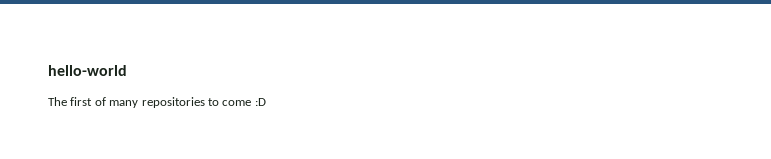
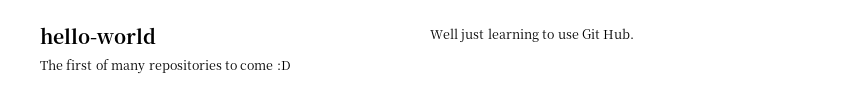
(266, 102) none -> [430,28,635,43] // Well just learning to use Git Hub.

